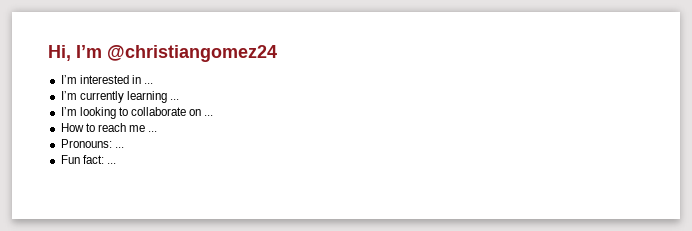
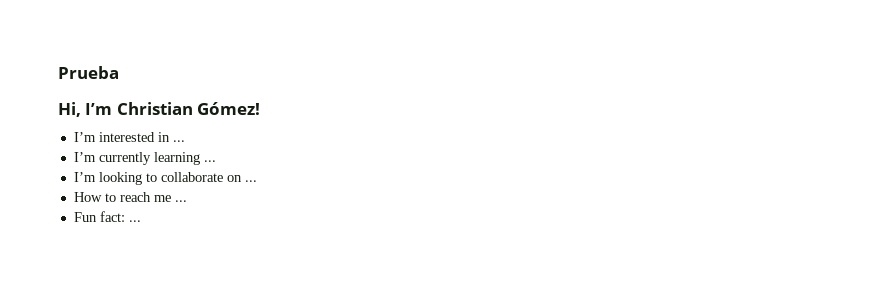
(48, 53) none -> [58,66,119,79] Prueba //
[107,45,277,62] @christiangomez24 -> [116,102,261,115] Christian Gómez!
[60,139,124,148] // Pronouns: ... -> (187, 201) none

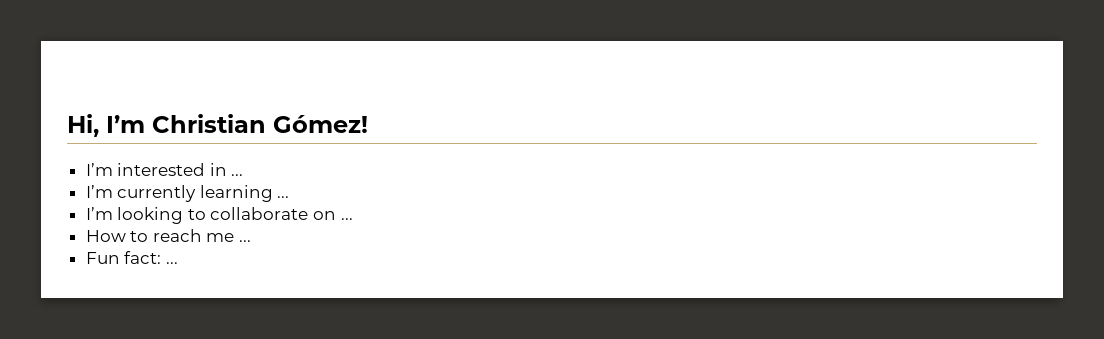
[58,66,119,79] Prueba // -> (67, 125) none

